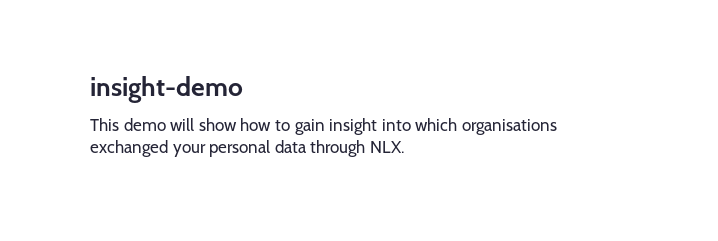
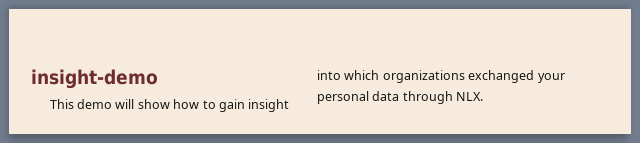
[461,119,557,135] organisations -> [382,70,465,83] organizations

